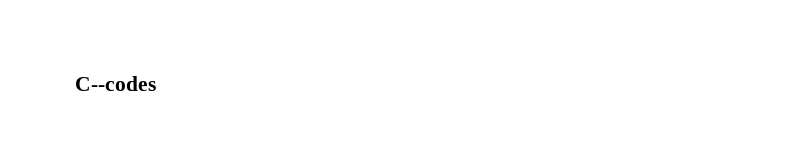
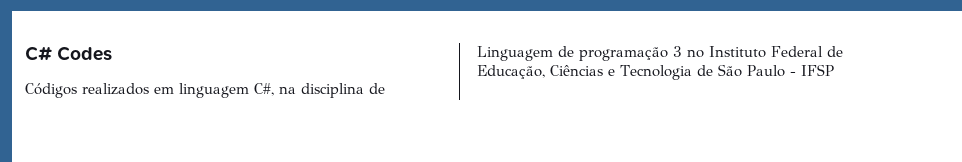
[75,76,156,91] C--codes -> [25,46,113,61] [25,83,385,98] [477,46,843,61] [477,64,834,80] C# Codes // Códigos realizados em linguagem C#, na disciplina de Linguagem de programação 3 no Instituto Federal de Educação, Ciências e Tecnologia de São Paulo - IFSP

